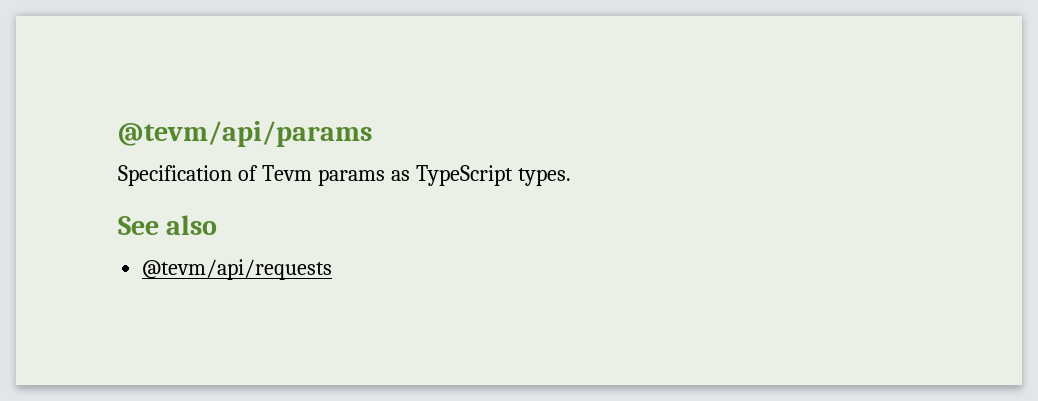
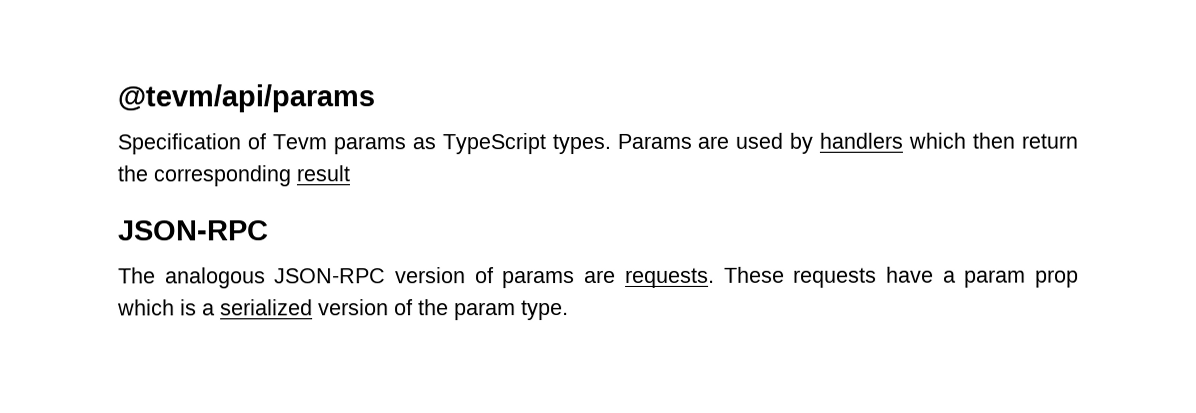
[118,215,218,235] [142,259,333,280] // See also // @tevm/api/requests -> [616,132,1078,154] [117,165,350,187] [118,220,269,241] [118,266,1080,289] [117,299,569,321] Params are used by handlers which then return the corresponding result // JSON-RPC // The analogous JSON-RPC version of params are requests. These requests have a param prop which is a serialized version of the param type.

